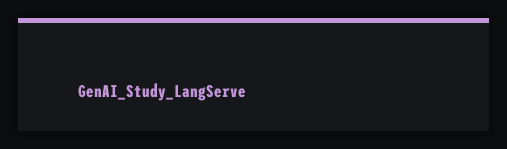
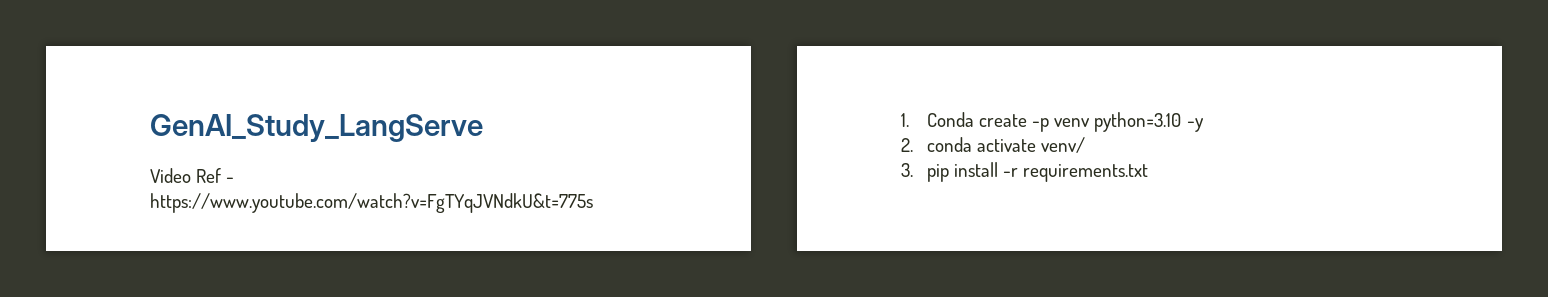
(246, 92) none -> [150,168,235,183] [150,193,593,213] [901,112,1204,132] [901,137,1086,153] [901,162,1149,182] // Video Ref - https://www.youtube.com/watch?v=FgTYqJVNdkU&t=775s // 1. Conda create -p venv python=3.10 -y // 2. conda activate venv/ // 3. pip install -r requirements.txt

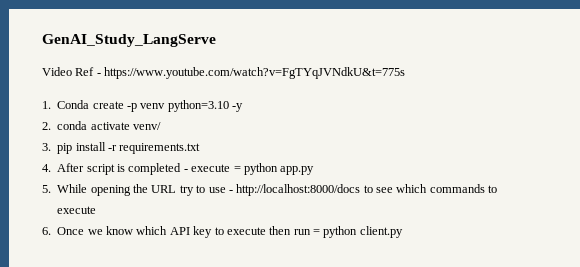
(1149, 173) none -> [42,163,315,175] [42,184,498,196] [57,206,97,214] [42,226,403,238] // 4. After script is completed - execute = python app.py // 5. While opening the URL try to use - http://localhost:8000/docs to see which commands to execute // 6. Once we know which API key to execute then run = python client.py

